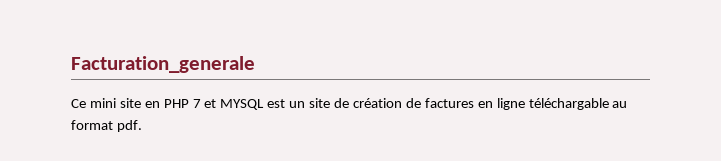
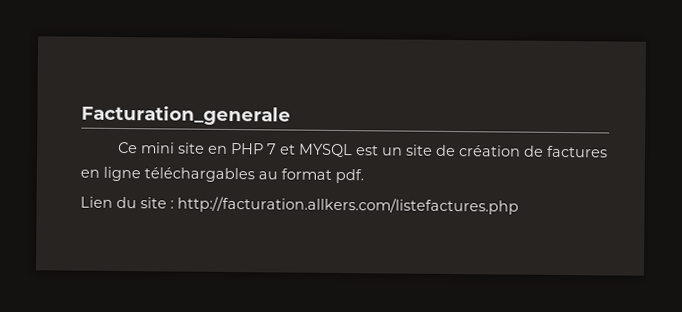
[528,98,609,110] téléchargable -> [144,167,255,183] téléchargables
(142, 126) none -> [80,196,519,215] // Lien du site : http://facturation.allkers.com/listefactures.php

